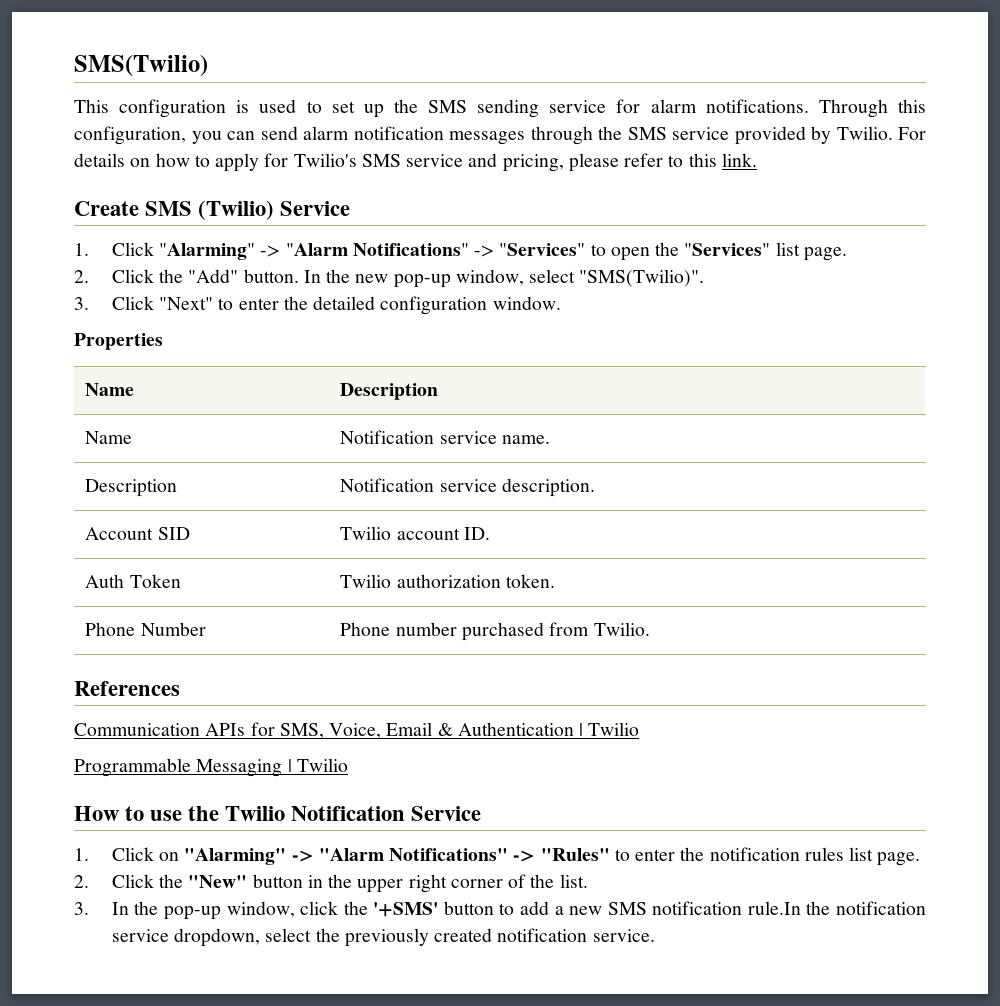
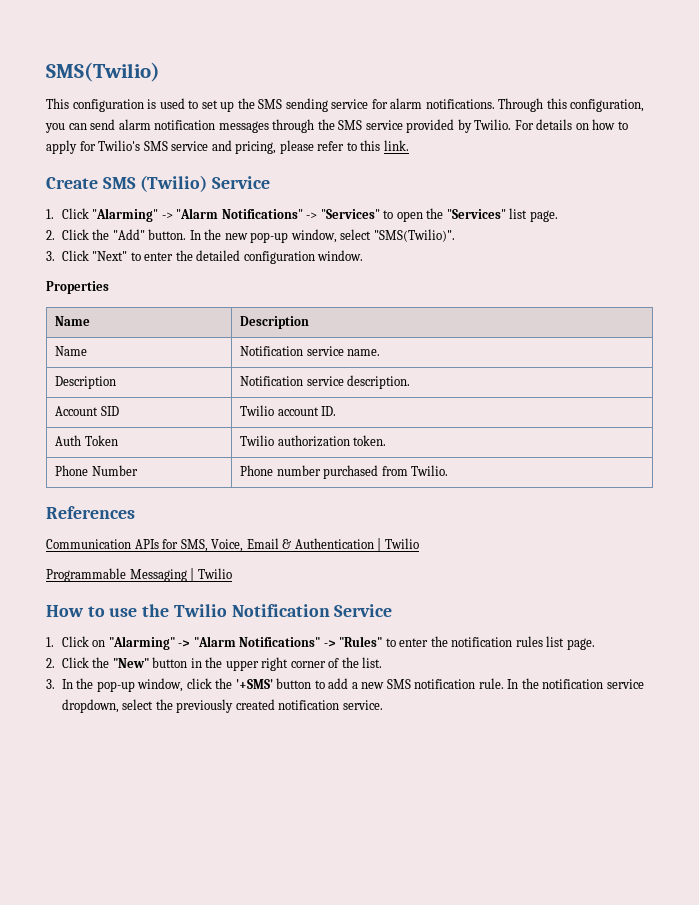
[747,901,801,915] rule.In -> [478,678,519,689] rule. In

